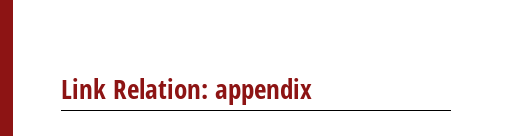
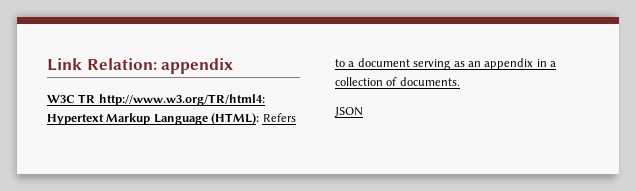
(313, 91) none -> [47,94,265,106] [47,113,296,125] [335,58,556,70] [335,77,460,86] [334,107,363,117] // W3C TR http://www.w3.org/TR/html4: Hypertext Markup Language (HTML): Refers to a document serving as an appendix in a collection of documents. // JSON

